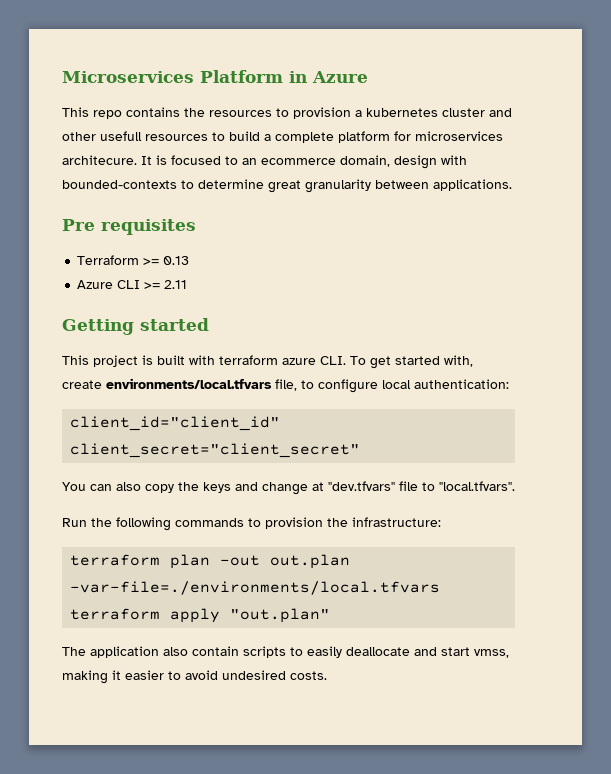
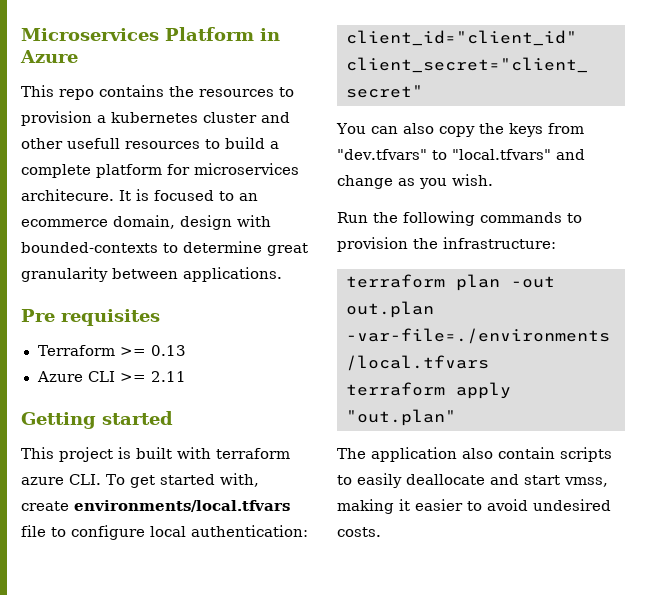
[275,379,297,391] file, -> [21,525,46,537] file
[235,481,515,495] and change at "dev.tfvars" file to "local.tfvars". -> [547,123,584,134] [337,149,585,160] [337,174,493,189] from "dev.tfvars" to "local.tfvars" and change as you wish.

